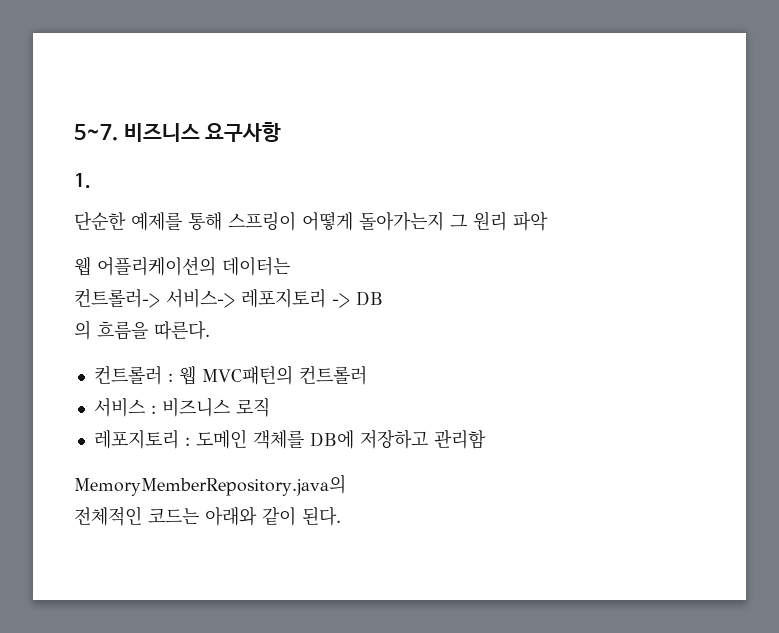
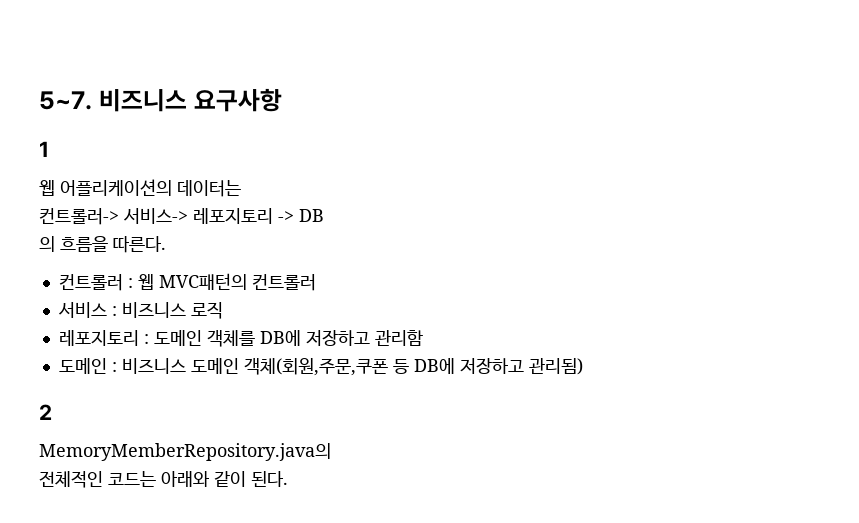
[74,173,91,189] [74,211,548,231] 1. // 단순한 예제를 통해 스프링이 어떻게 돌아가는지 그 원리 파악 -> [39,141,49,157] 1
(486, 439) none -> [58,358,583,376] [39,404,52,420] // 도메인 : 비즈니스 도메인 객체(회원,주문,쿠폰 등 DB에 저장하고 관리됨) // 2

